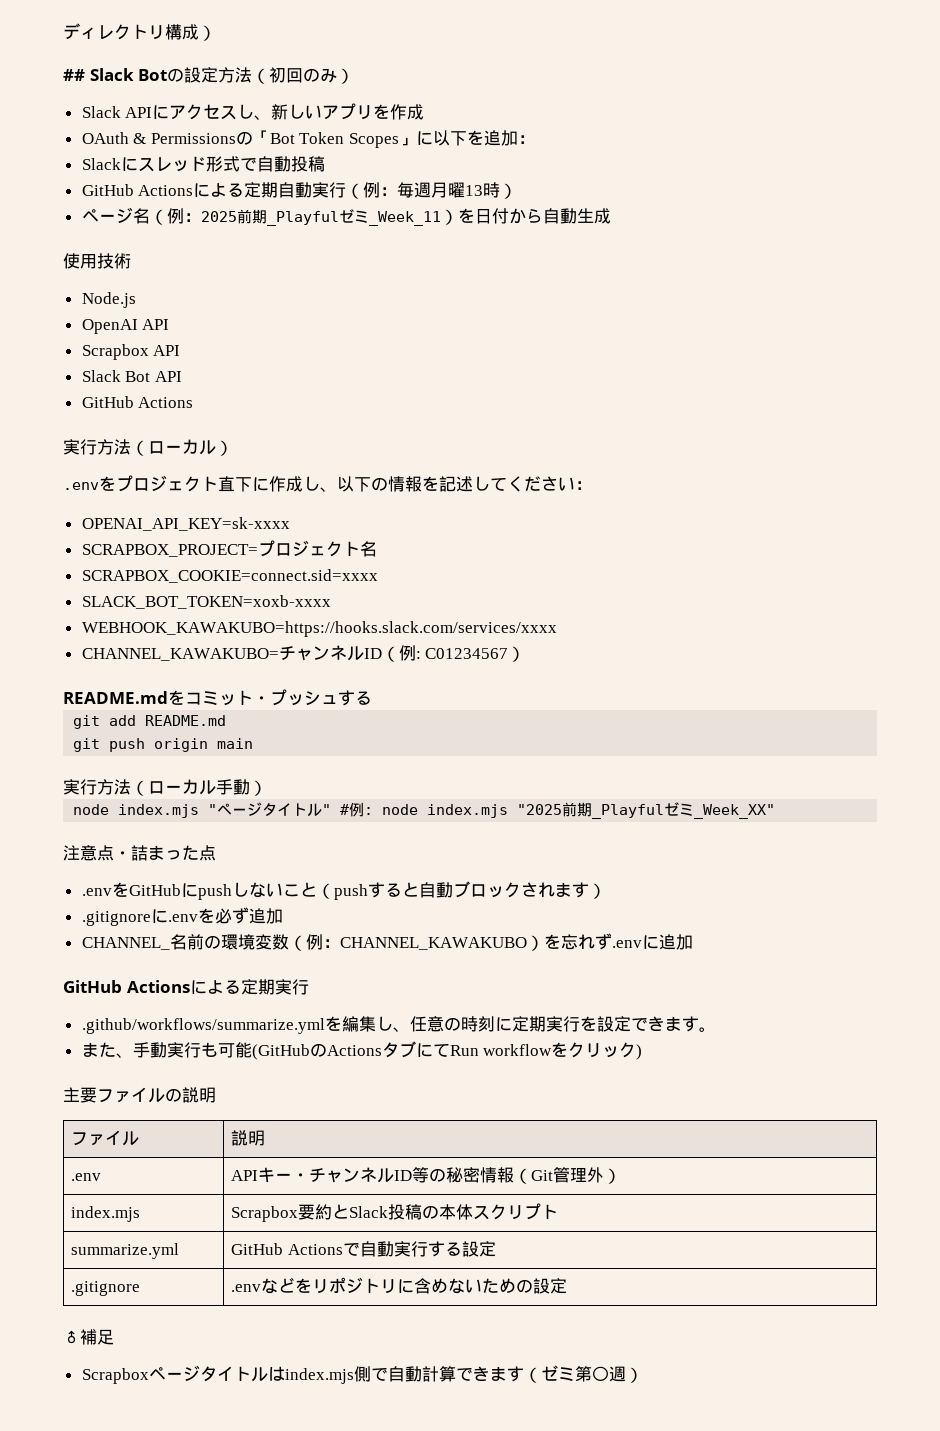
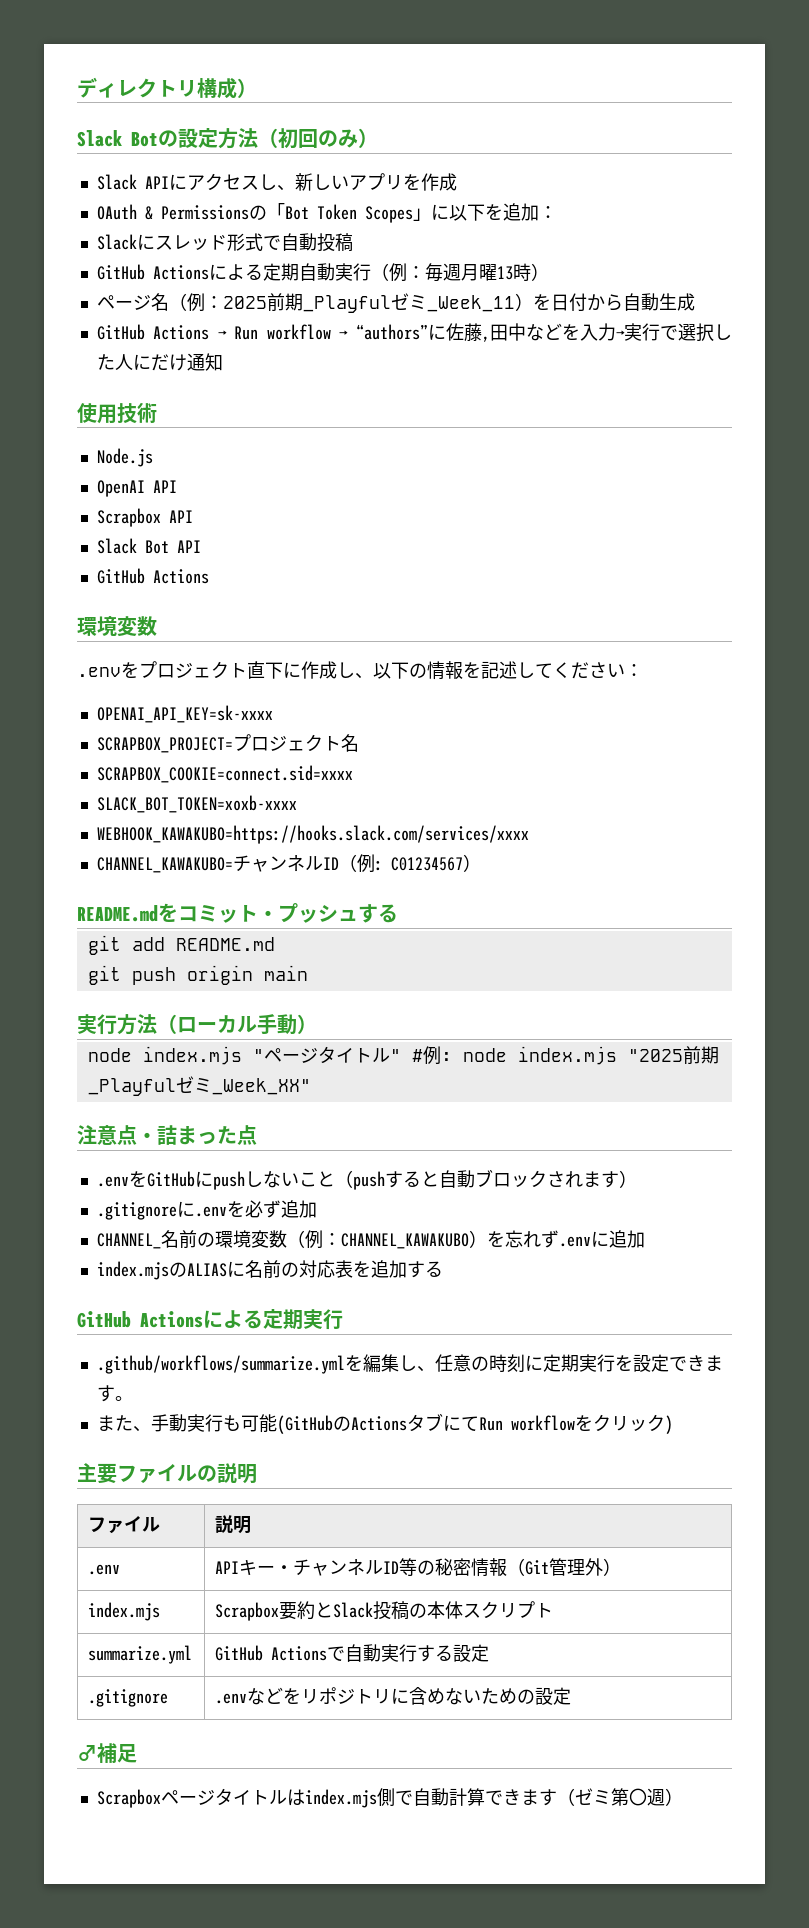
[63,69,85,81] ## -> (257, 88) none
(611, 216) none -> [96,323,732,342] [96,353,223,371] // GitHub Actions → Run workflow → “authors”に佐藤,田中などを入力→実行で選択した人にだけ通知
[63,439,233,456] 実行方法（ローカル） -> [77,616,157,637] 環境変数
(693, 942) none -> [96,1260,443,1280] // index.mjsのALIASに名前の対応表を追加する

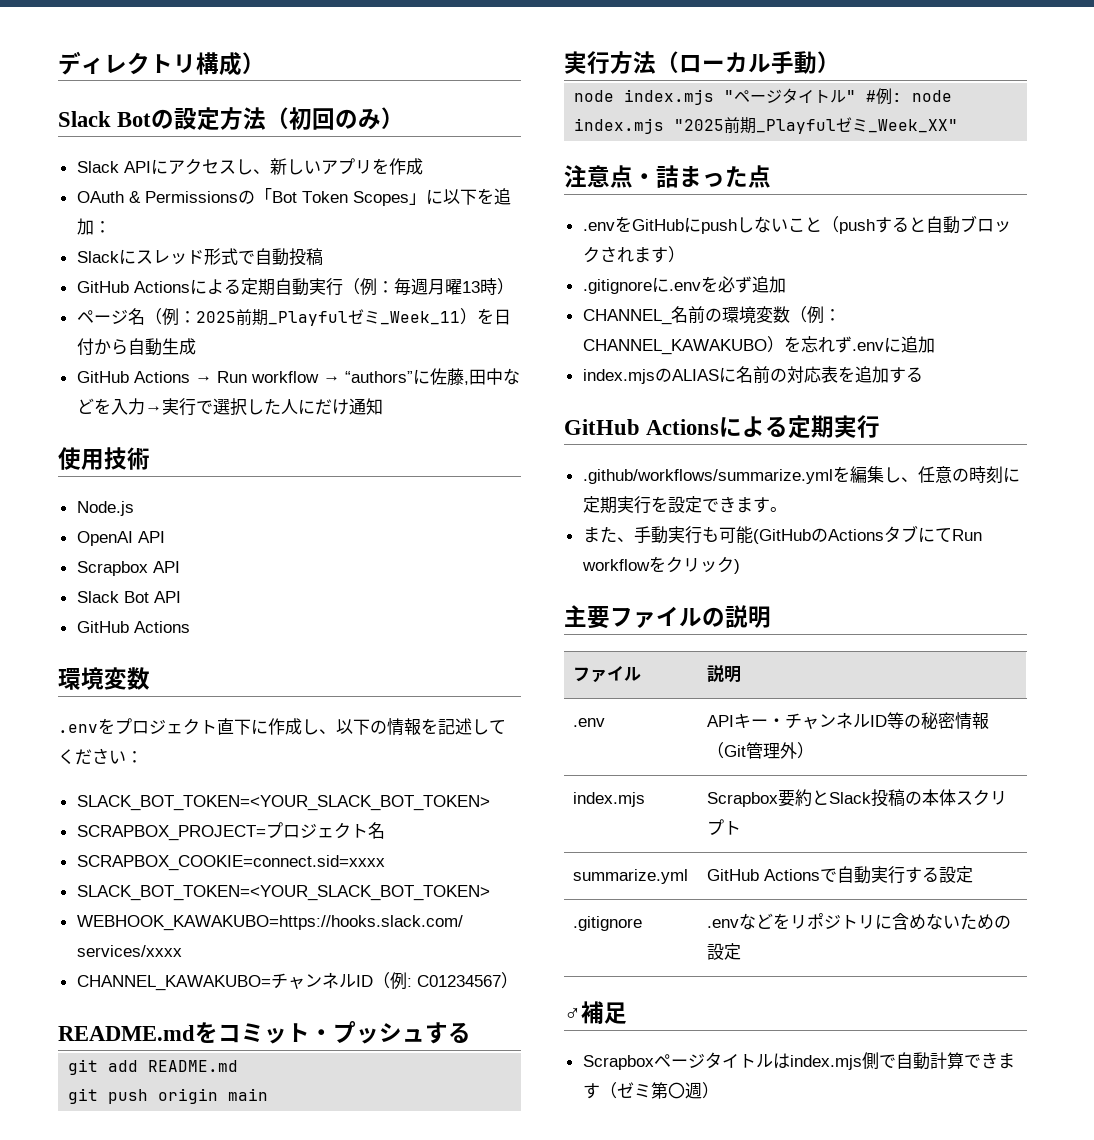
[96,705,273,723] OPENAI_API_KEY=sk-xxxx -> [76,795,490,811] SLACK_BOT_TOKEN=<YOUR_SLACK_BOT_TOKEN>
[96,795,297,813] SLACK_BOT_TOKEN=xoxb-xxxx -> [76,885,490,901] SLACK_BOT_TOKEN=<YOUR_SLACK_BOT_TOKEN>

